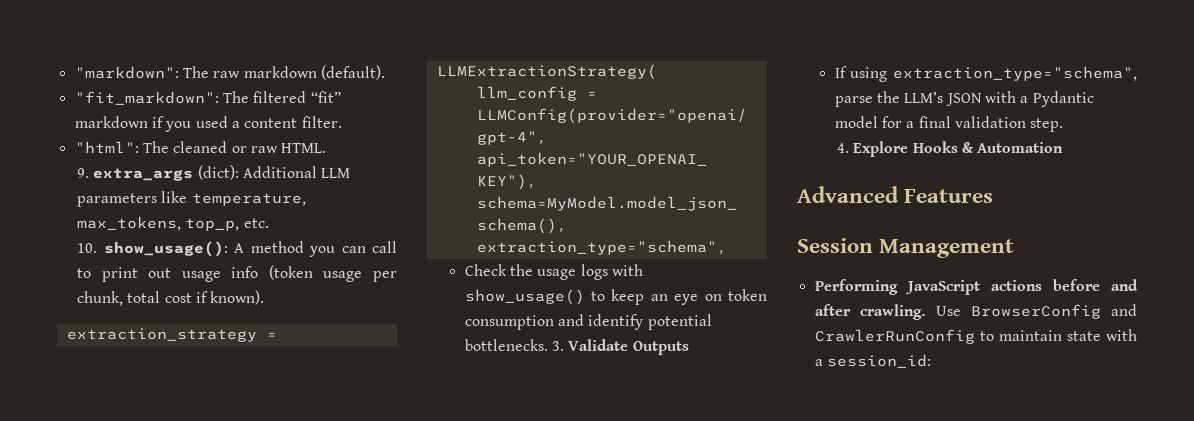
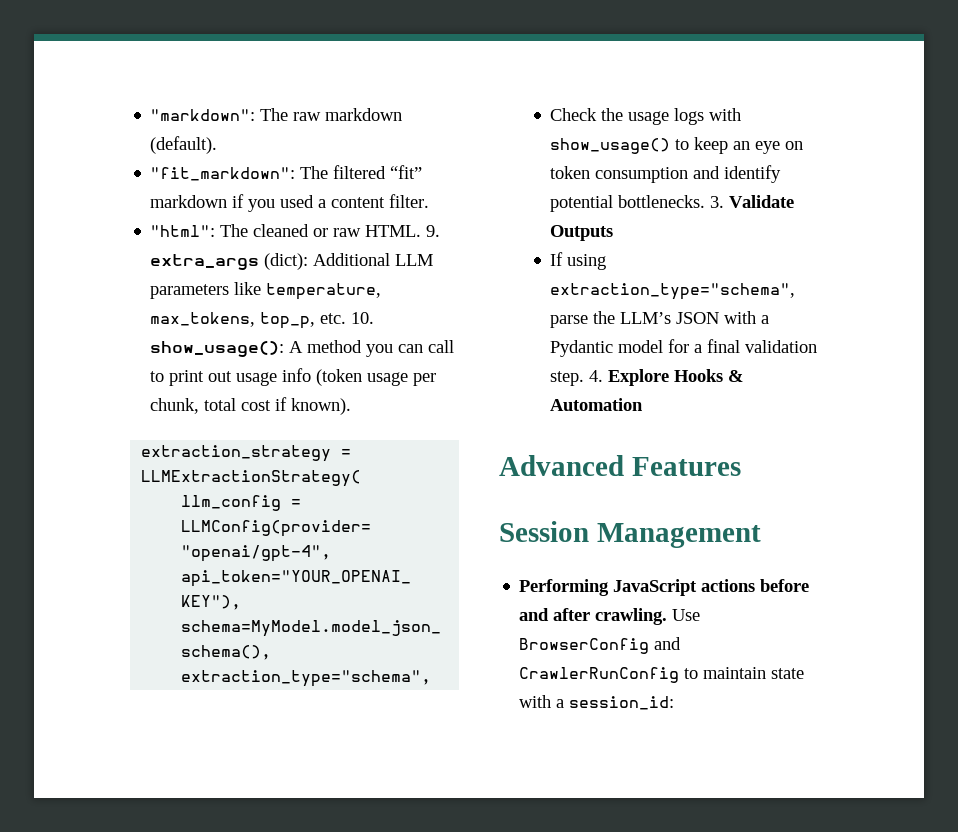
(327, 148) // -> (422, 231) none
(269, 223) // -> (347, 318) none
(1064, 125) // -> (585, 378) none

